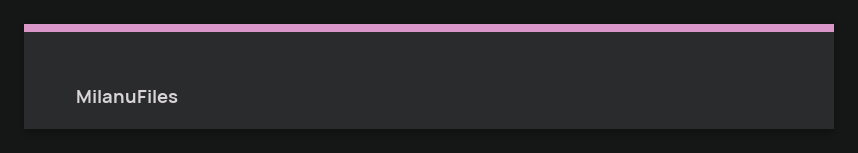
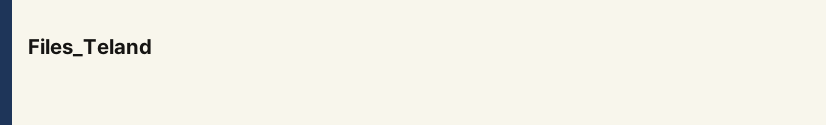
[76,90,178,103] MilanuFiles -> [28,38,152,57] Files_Teland

